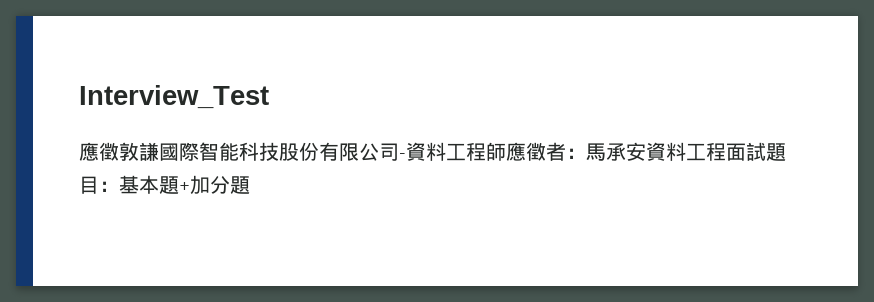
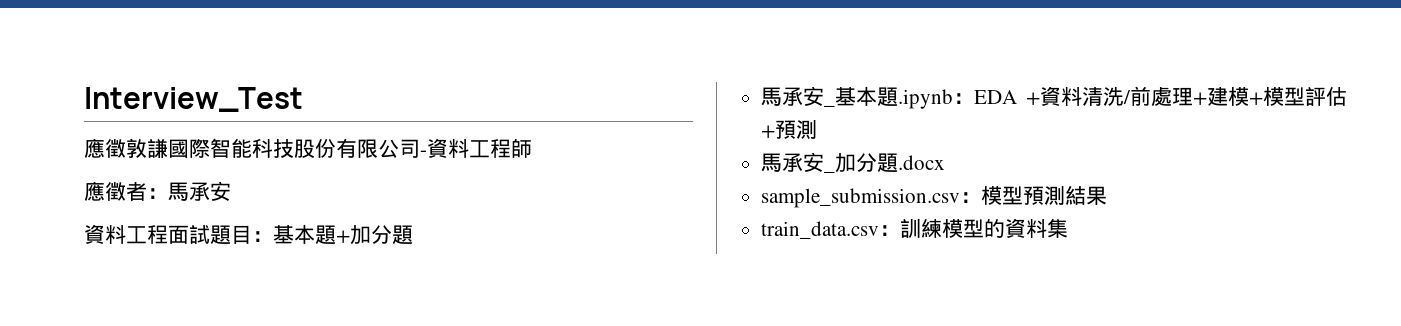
(506, 151) none -> (532, 148) //
(646, 151) none -> (231, 191) //
(250, 185) none -> [761,86,1347,109] [761,120,818,139] [761,152,946,173] [761,186,1108,208] [761,218,1069,239] // 馬承安_基本題.ipynb：EDA +資料清洗/前處理+建模+模型評估+預測 // 馬承安_加分題.docx // sample_submission.csv：模型預測結果 // train_data.csv：訓練模型的資料集

